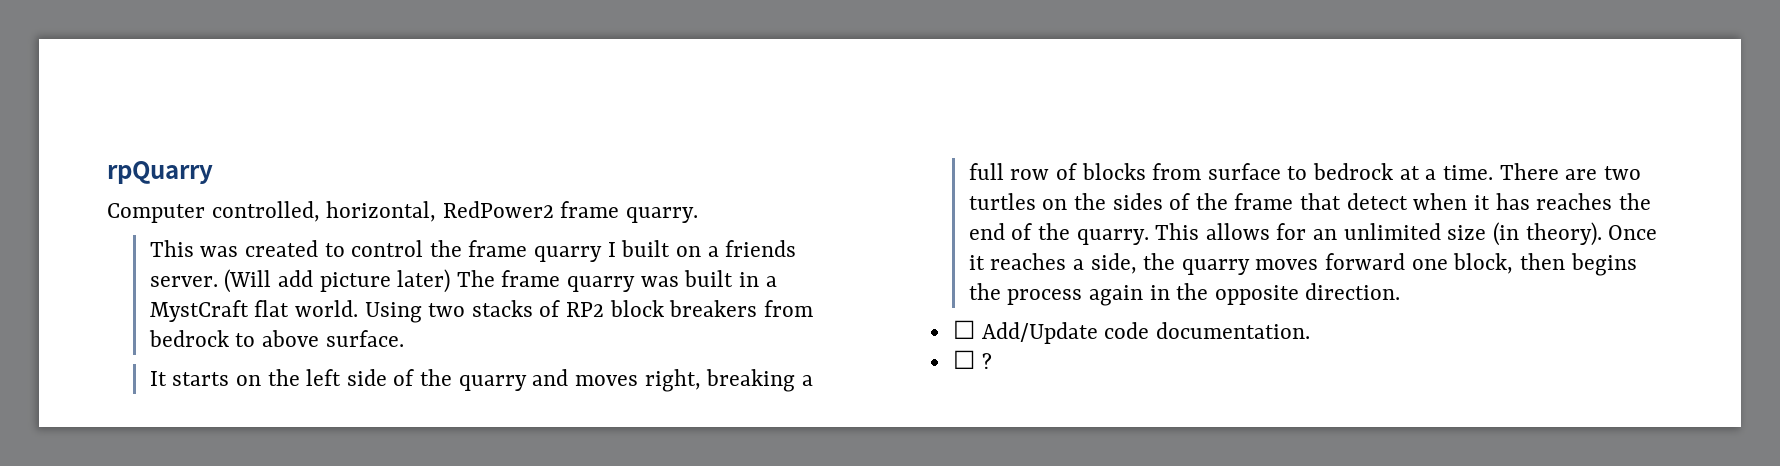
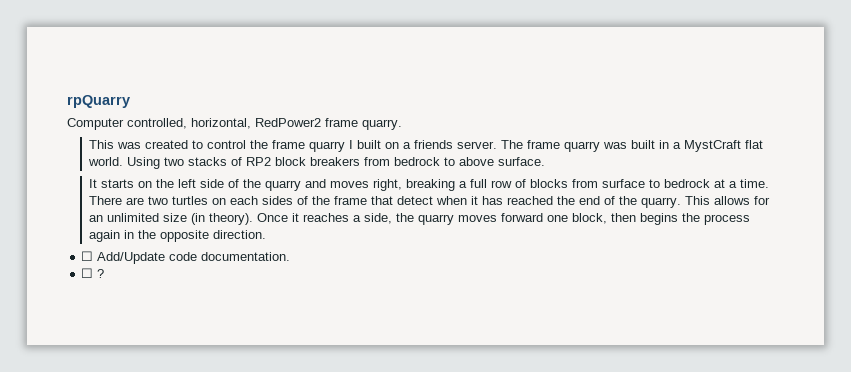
[224,269,451,293] (Will add picture later) -> (498, 145) none
[1073,193,1106,210] the -> [230,196,259,205] each
[1536,193,1613,210] reaches -> [507,196,554,205] reached

